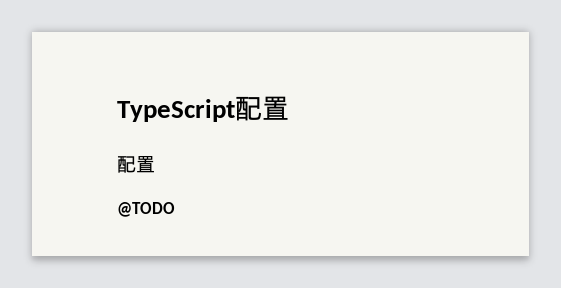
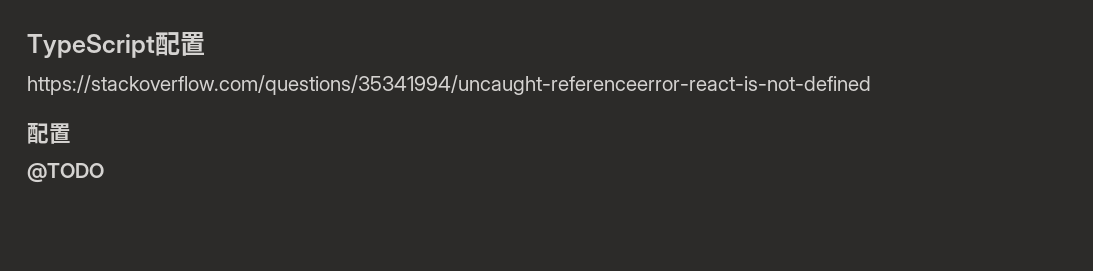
(289, 108) none -> [27,75,871,95] // https://stackoverflow.com/questions/35341994/uncaught-referenceerror-react-is-not-defined

